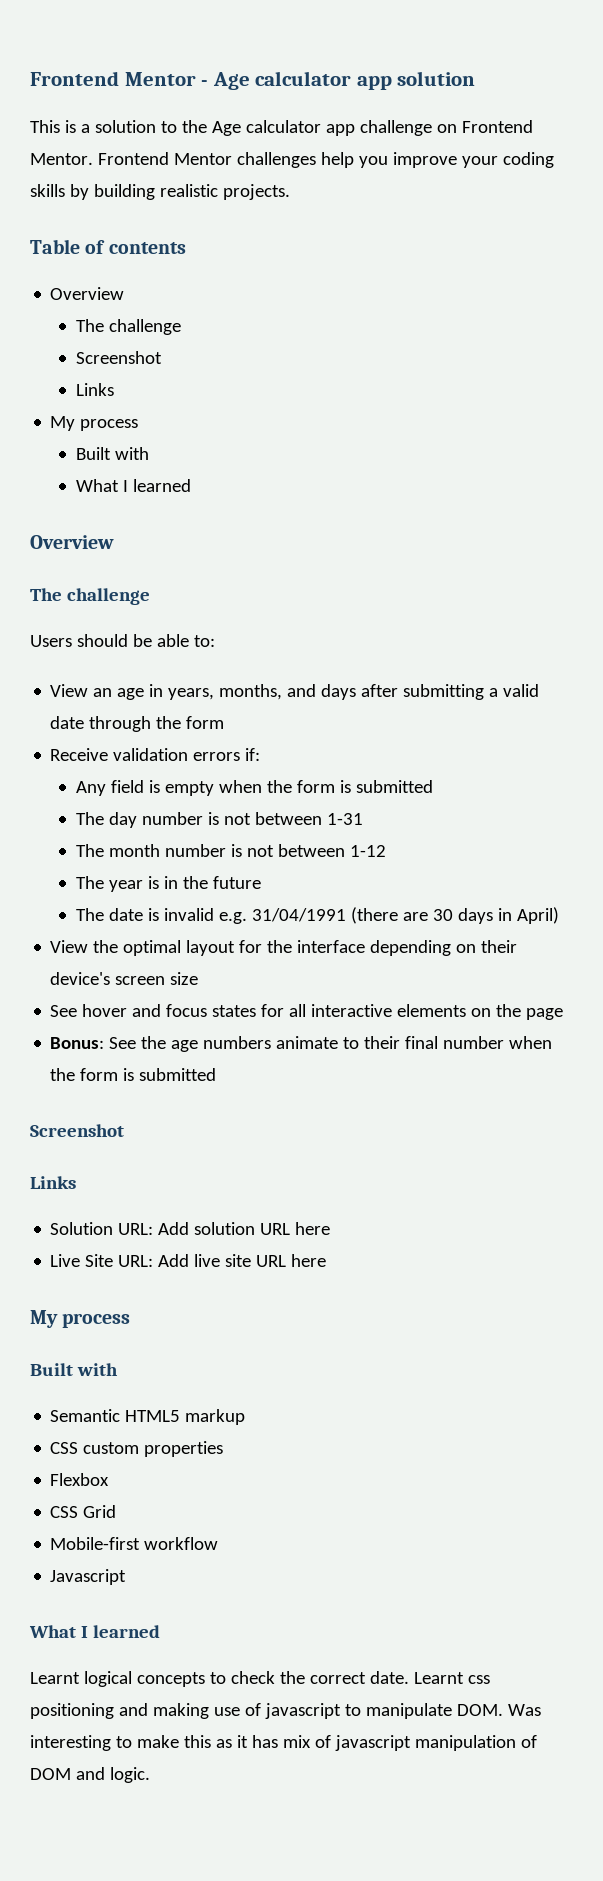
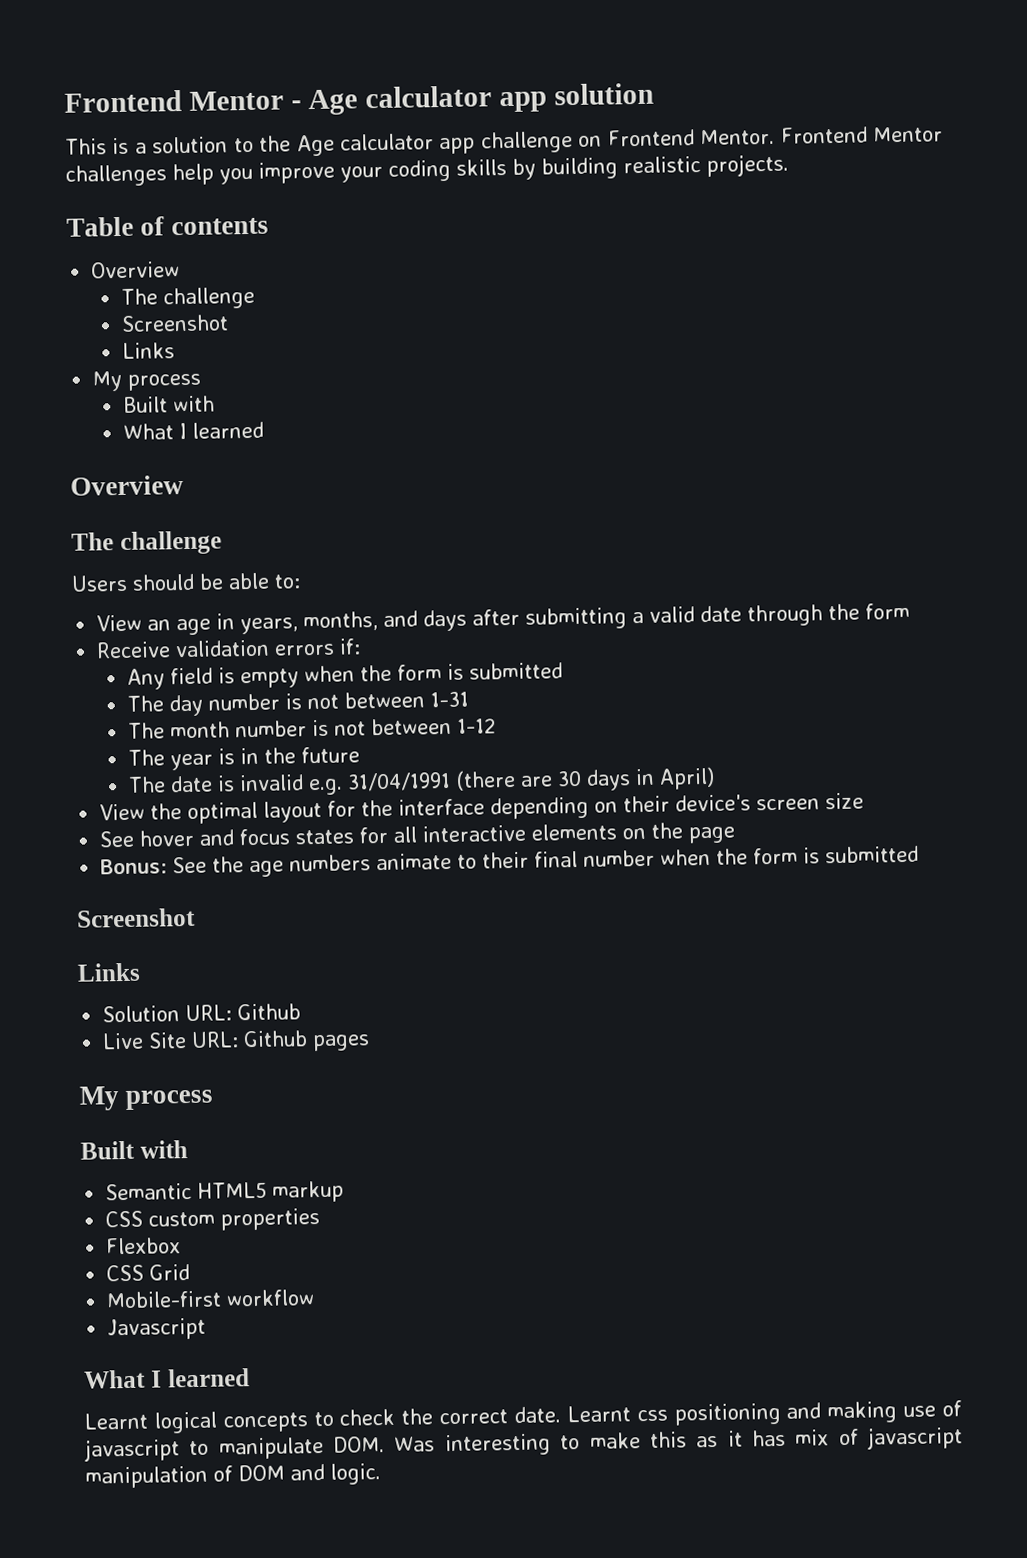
[158,1222,331,1235] Add solution URL here -> [237,1003,302,1021] Github
[158,1254,327,1267] Add live site URL here -> [243,1030,371,1052] Github pages

